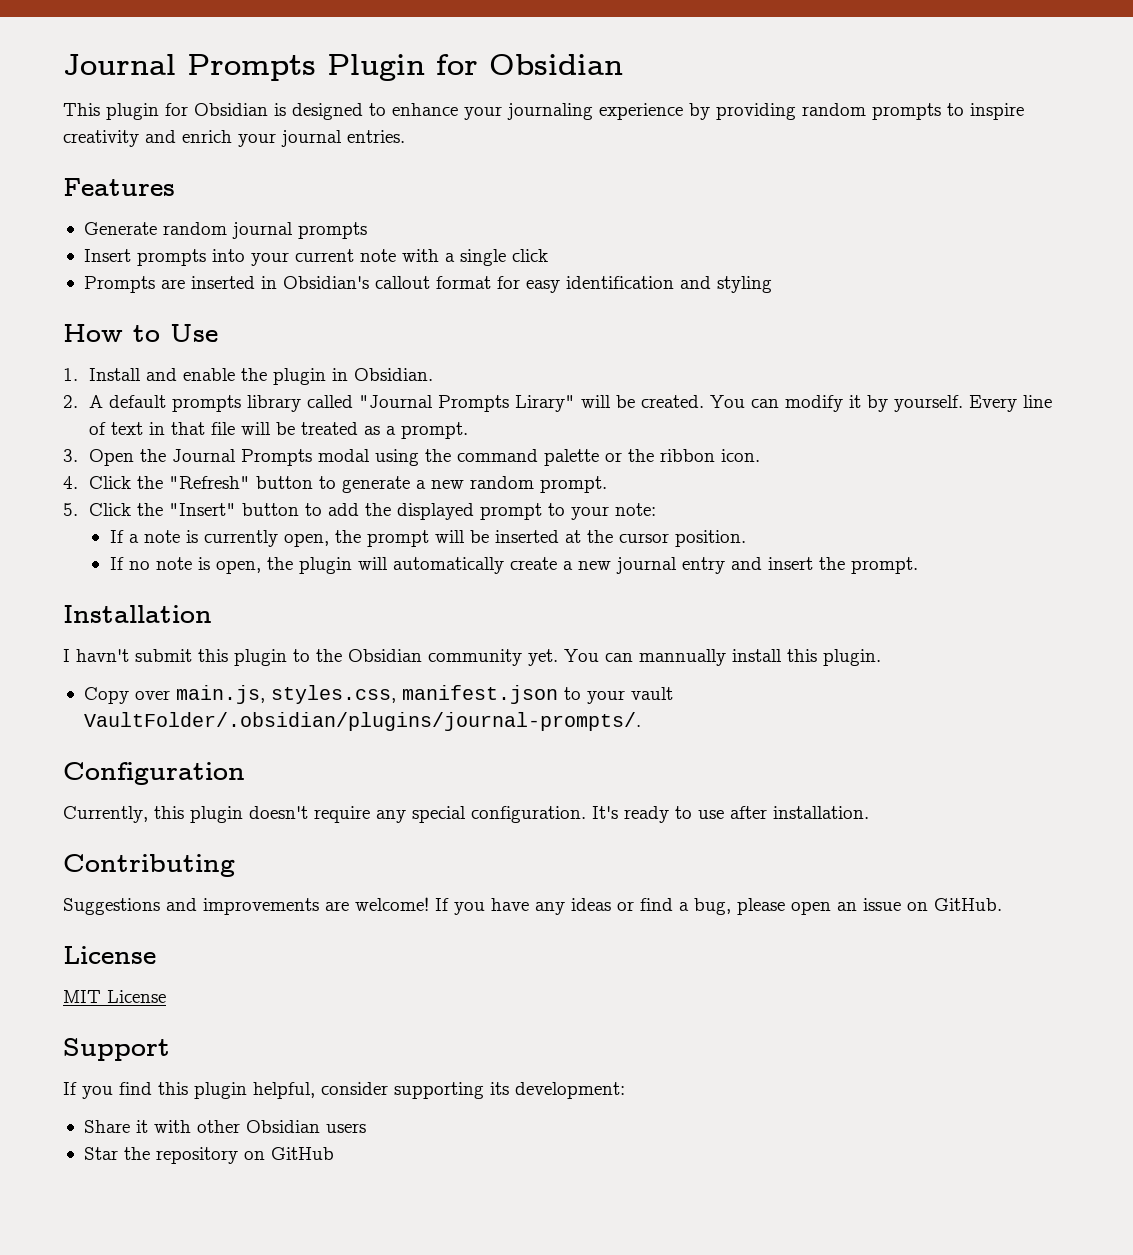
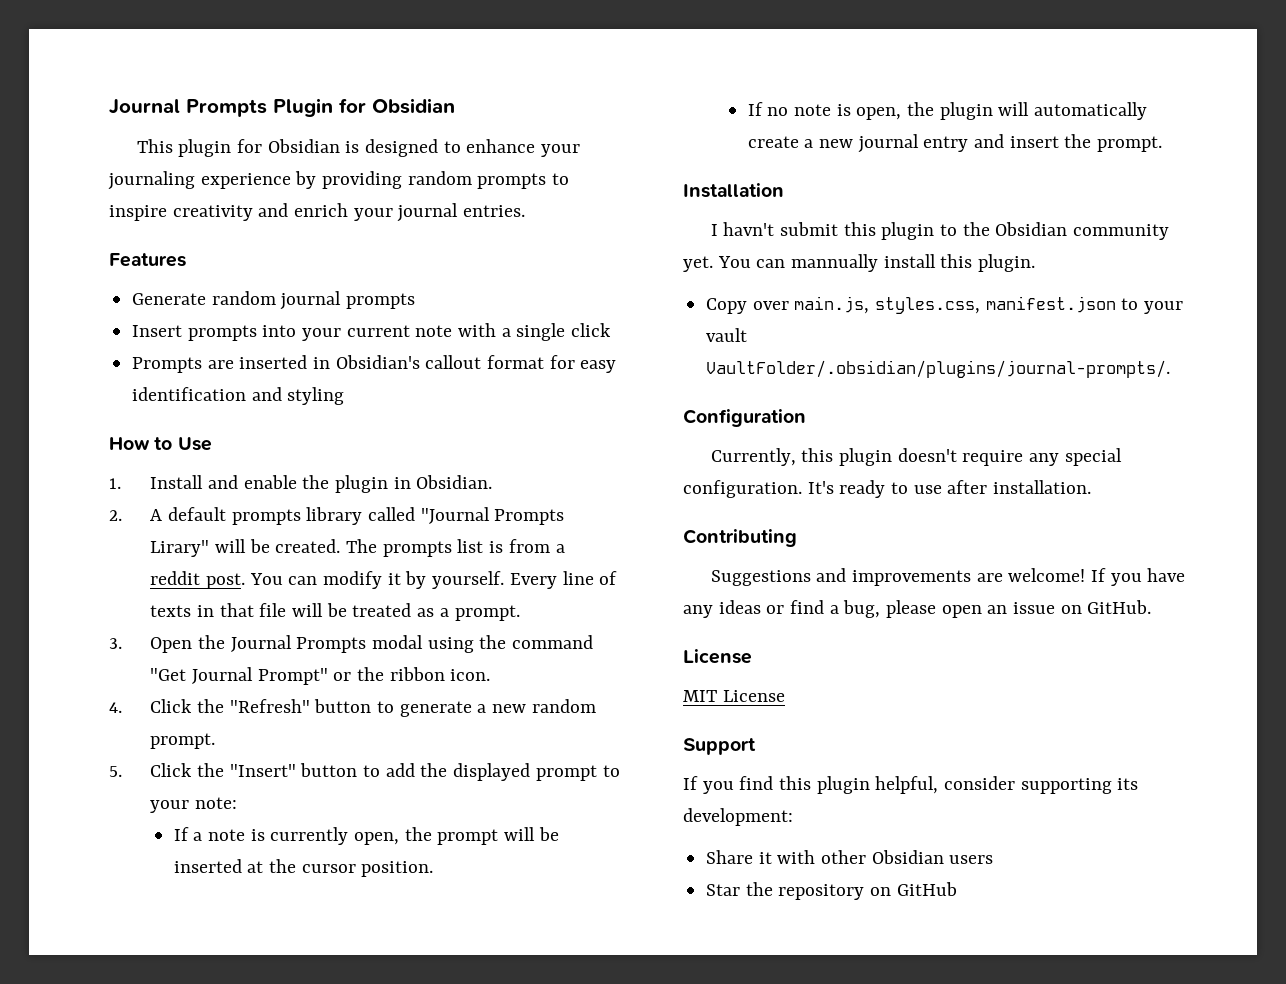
(704, 401) none -> [346,539,565,557] [150,571,246,589] The prompts list is from a reddit post.
[110,422,143,435] text -> [150,605,192,617] texts
[543,449,599,466] palette -> [150,667,328,685] "Get Journal Prompt"

